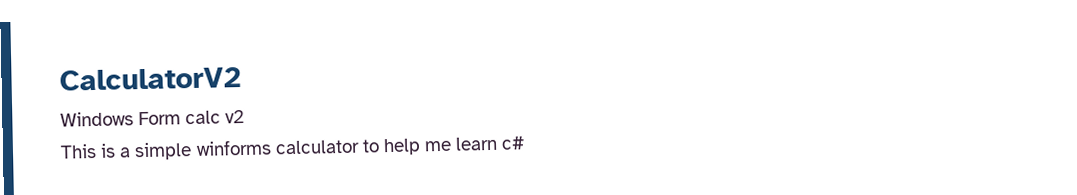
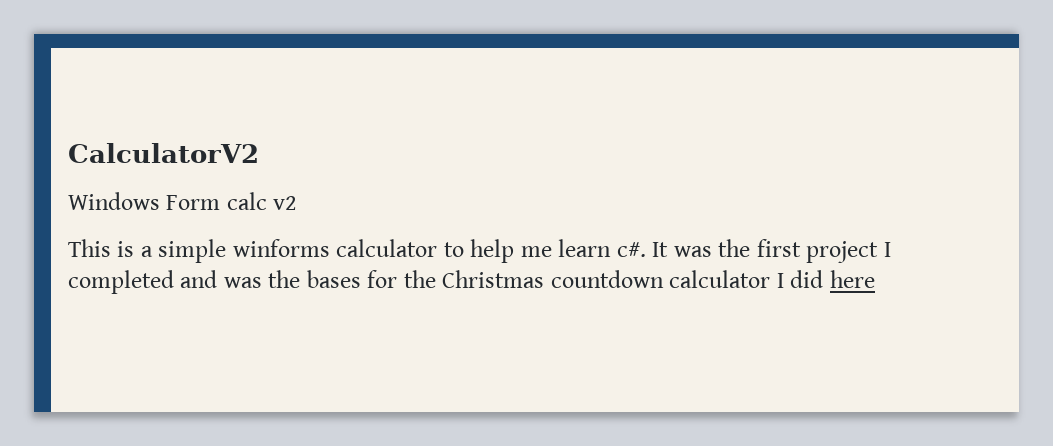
[501,136,526,150] c# -> [616,239,891,263] [68,270,875,294] c#. It was the first project I completed and was the bases for the Christmas countdown calculator I did here

